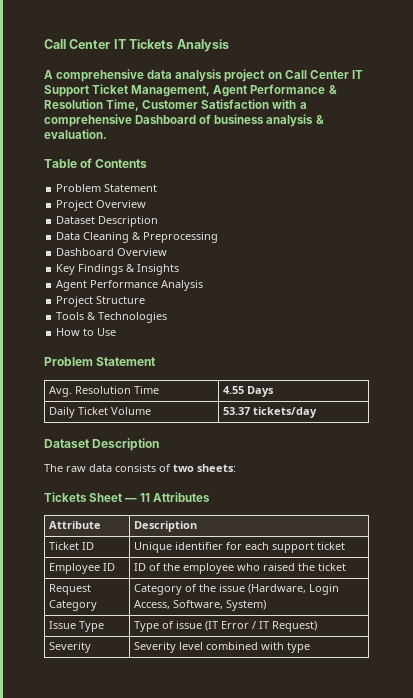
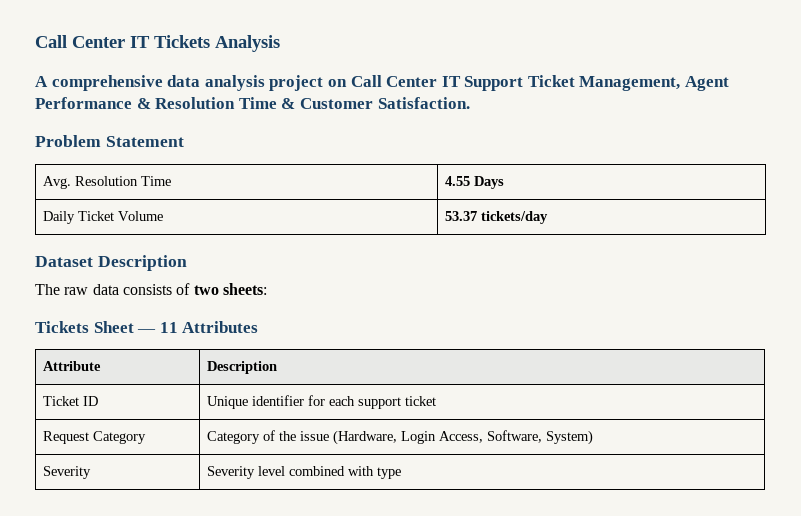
[106,99,307,111] [44,114,324,127] [44,129,107,139] [44,158,148,168] [56,184,158,192] [56,200,147,211] [56,216,159,227] [56,232,219,243] [56,248,168,256] [56,264,180,275] [56,280,204,291] [56,296,146,307] [56,312,168,323] [56,328,117,336] Time, Customer Satisfaction with a comprehensive Dashboard of business analysis & evaluation. // Table of Contents // Problem Statement // Project Overview // Dataset Description // Data Cleaning & Preprocessing // Dashboard Overview // Key Findings & Insights // Agent Performance Analysis // Project Structure // Tools & Technologies // How to Use -> [238,97,470,109] Time & Customer Satisfaction.
[48,563,115,574] [133,563,346,574] // Employee ID | ID of the employee who raised the ticket -> (436, 401) none
[48,621,104,632] [133,621,317,632] // Issue Type | Type of issue (IT Error / IT Request) -> (593, 437) none

